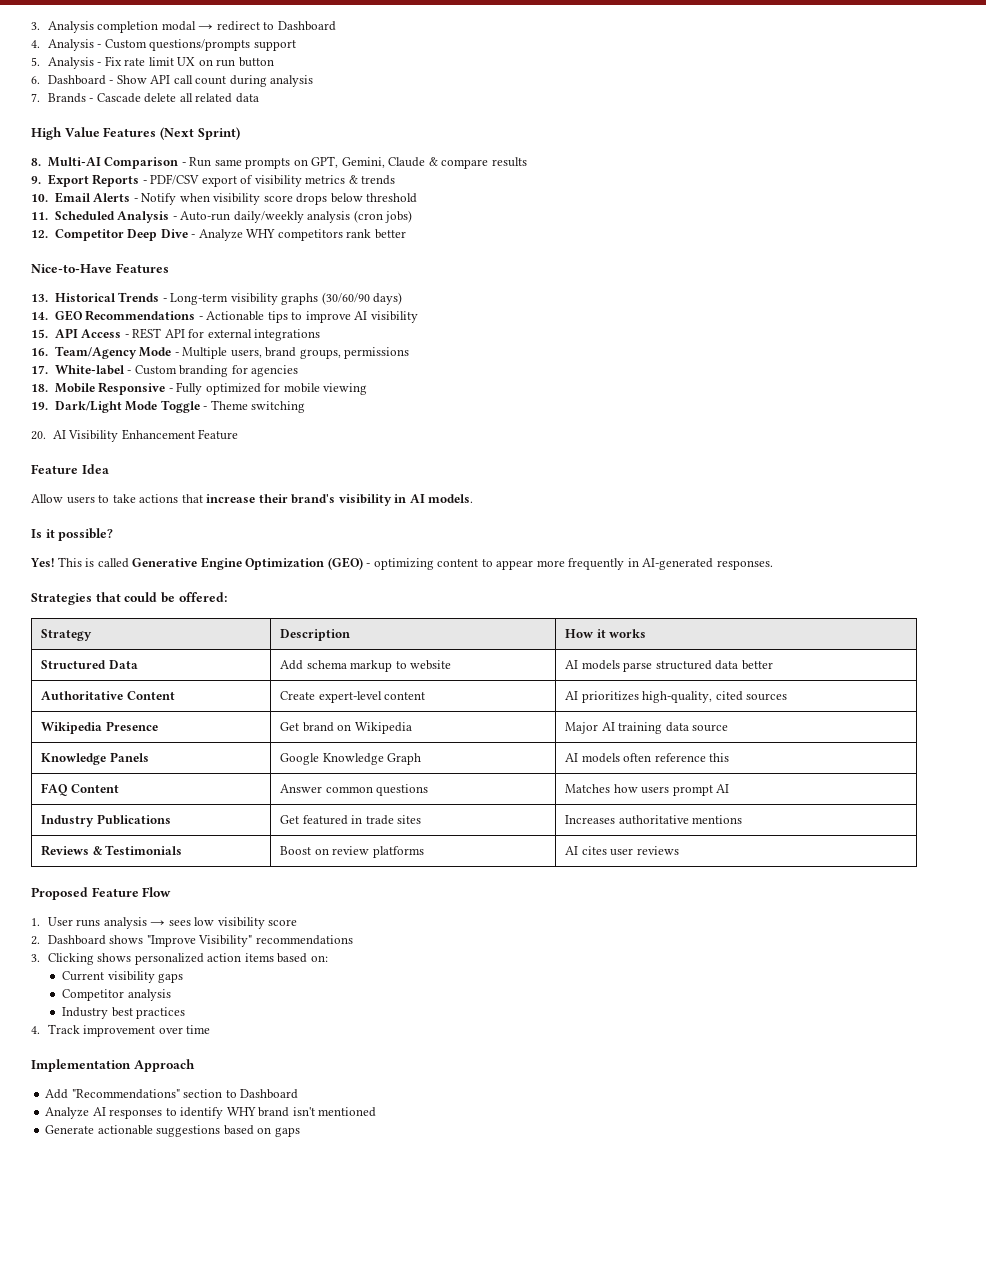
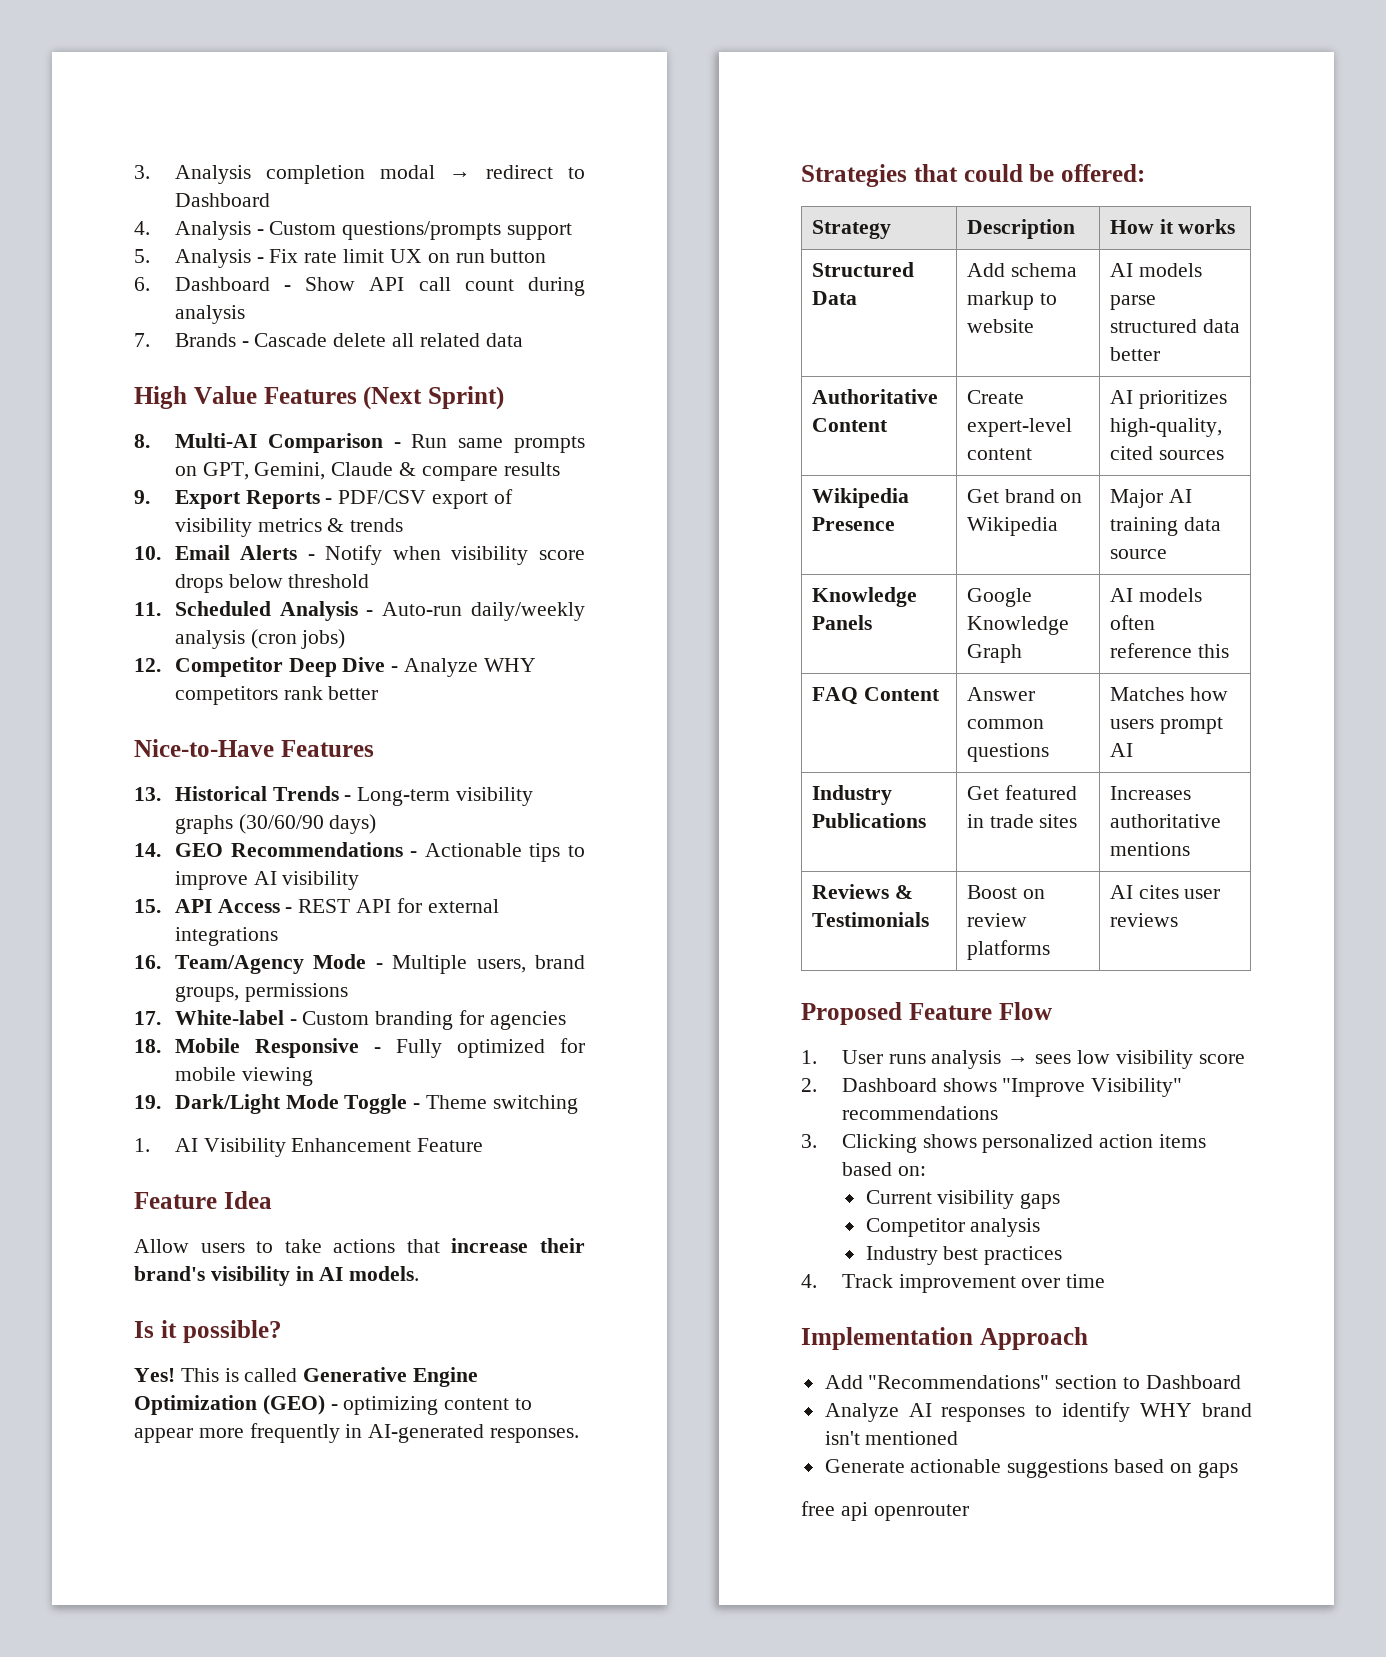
[31,431,46,440] 20. -> [134,1138,150,1152] 1.
(300, 1132) none -> [801,1501,969,1521] // free api openrouter

